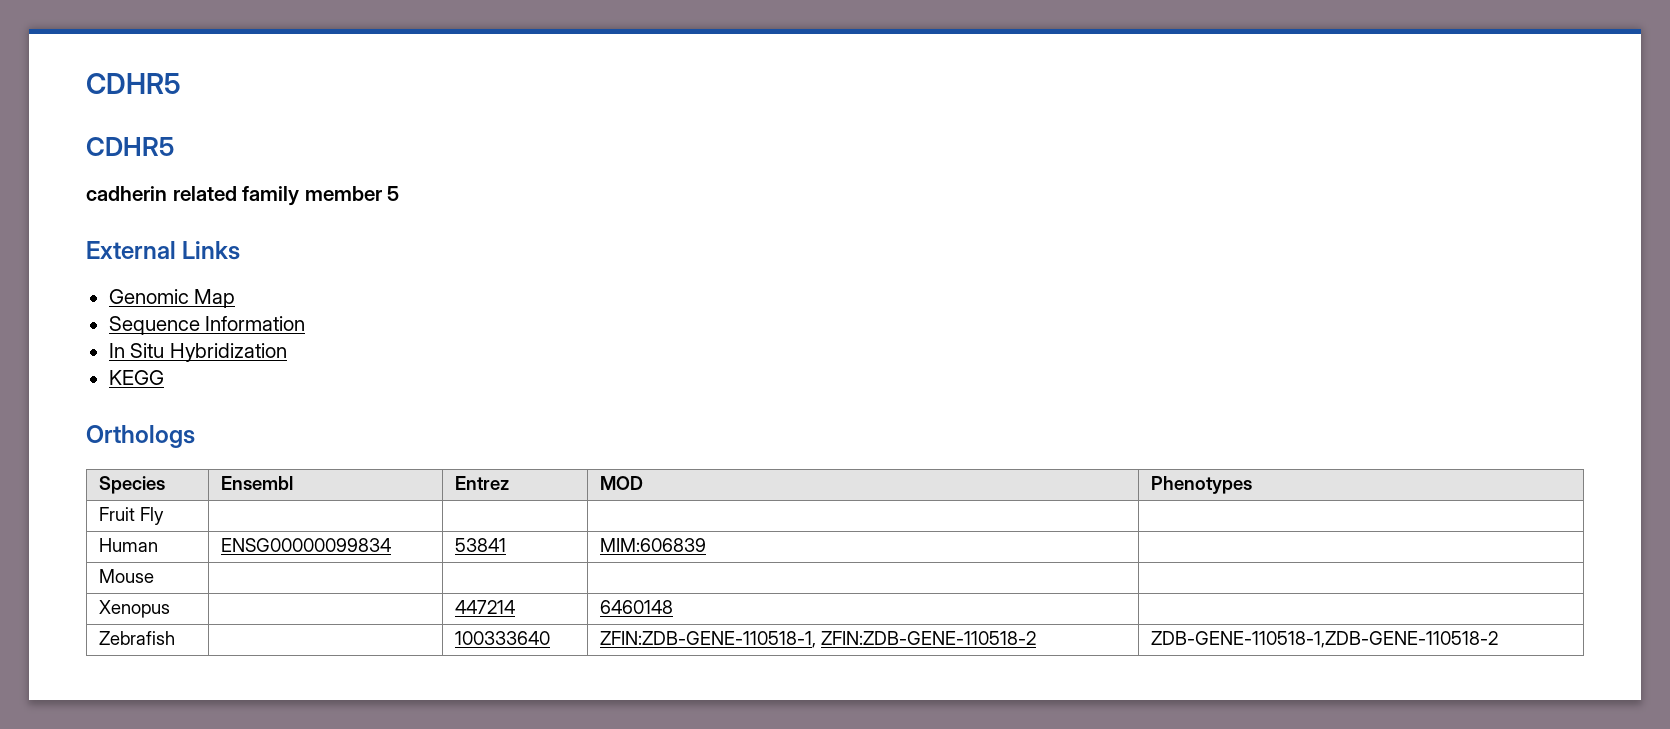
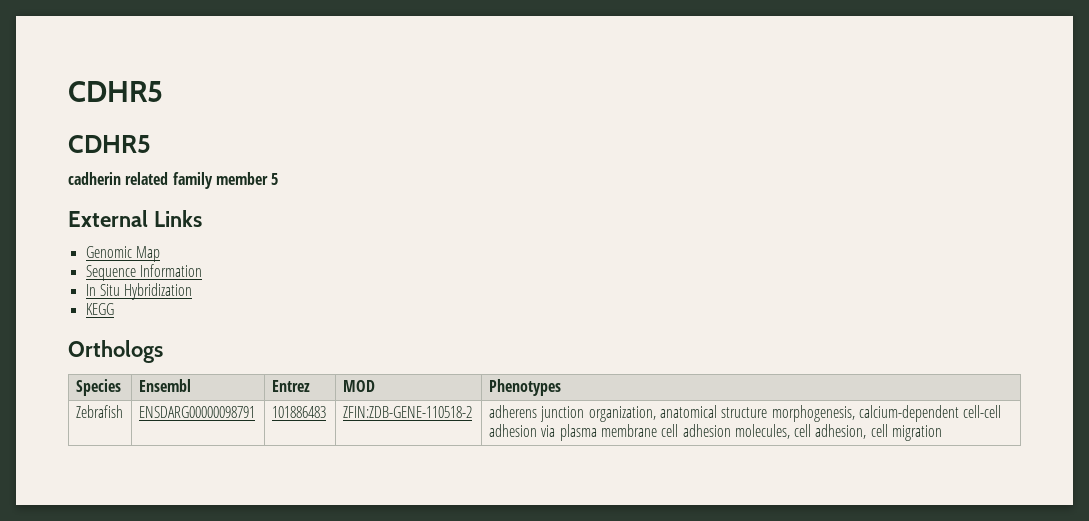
[99,507,165,525] [99,538,159,552] [221,538,392,552] [455,538,507,552] [600,538,707,552] [99,569,155,583] [99,600,171,618] [455,600,516,614] [600,600,674,614] // Fruit Fly | | | | // Human | ENSG00000099834 | 53841 | MIM:606839 | // Mouse | | | | // Xenopus | | 447214 | 6460148 | -> (561, 387) none
[455,631,551,645] [600,631,817,648] | 100333640 | ZFIN:ZDB-GENE-110518-1, -> [138,406,255,418] [271,406,326,418] ENSDARG00000098791 | 101886483 |
[1151,631,1499,648] ZDB-GENE-110518-1,ZDB-GENE-110518-2 -> [488,405,1002,422] [488,424,943,441] adherens junction organization, anatomical structure morphogenesis, calcium-dependent cell-cell adhesion via plasma membrane cell adhesion molecules, cell adhesion, cell migration

